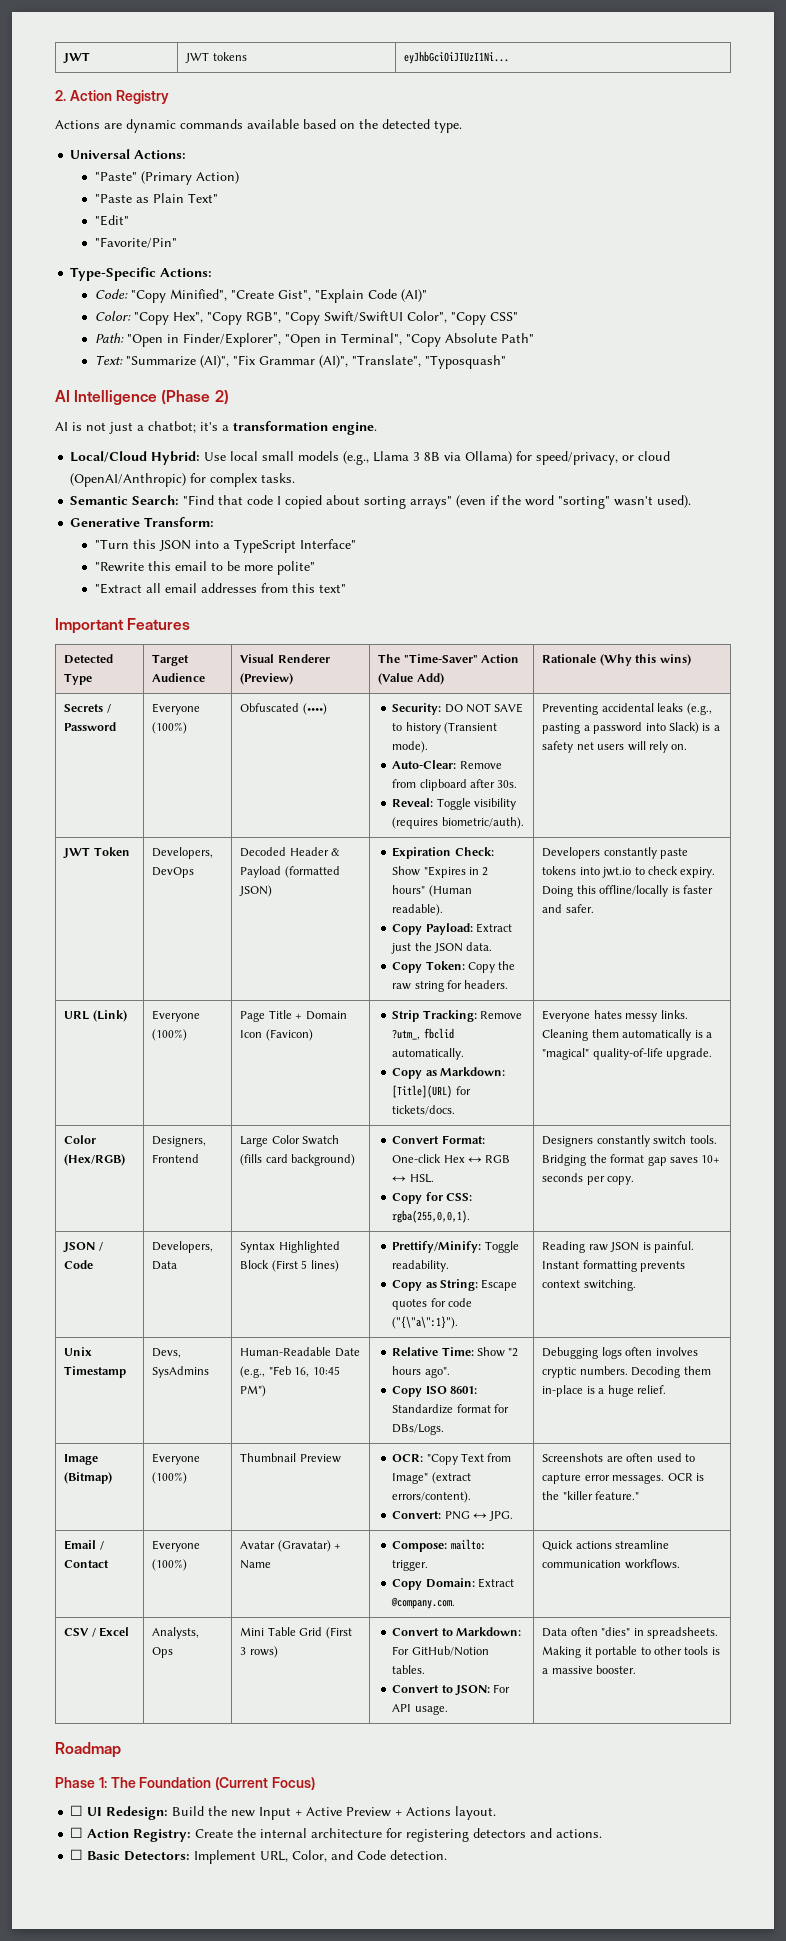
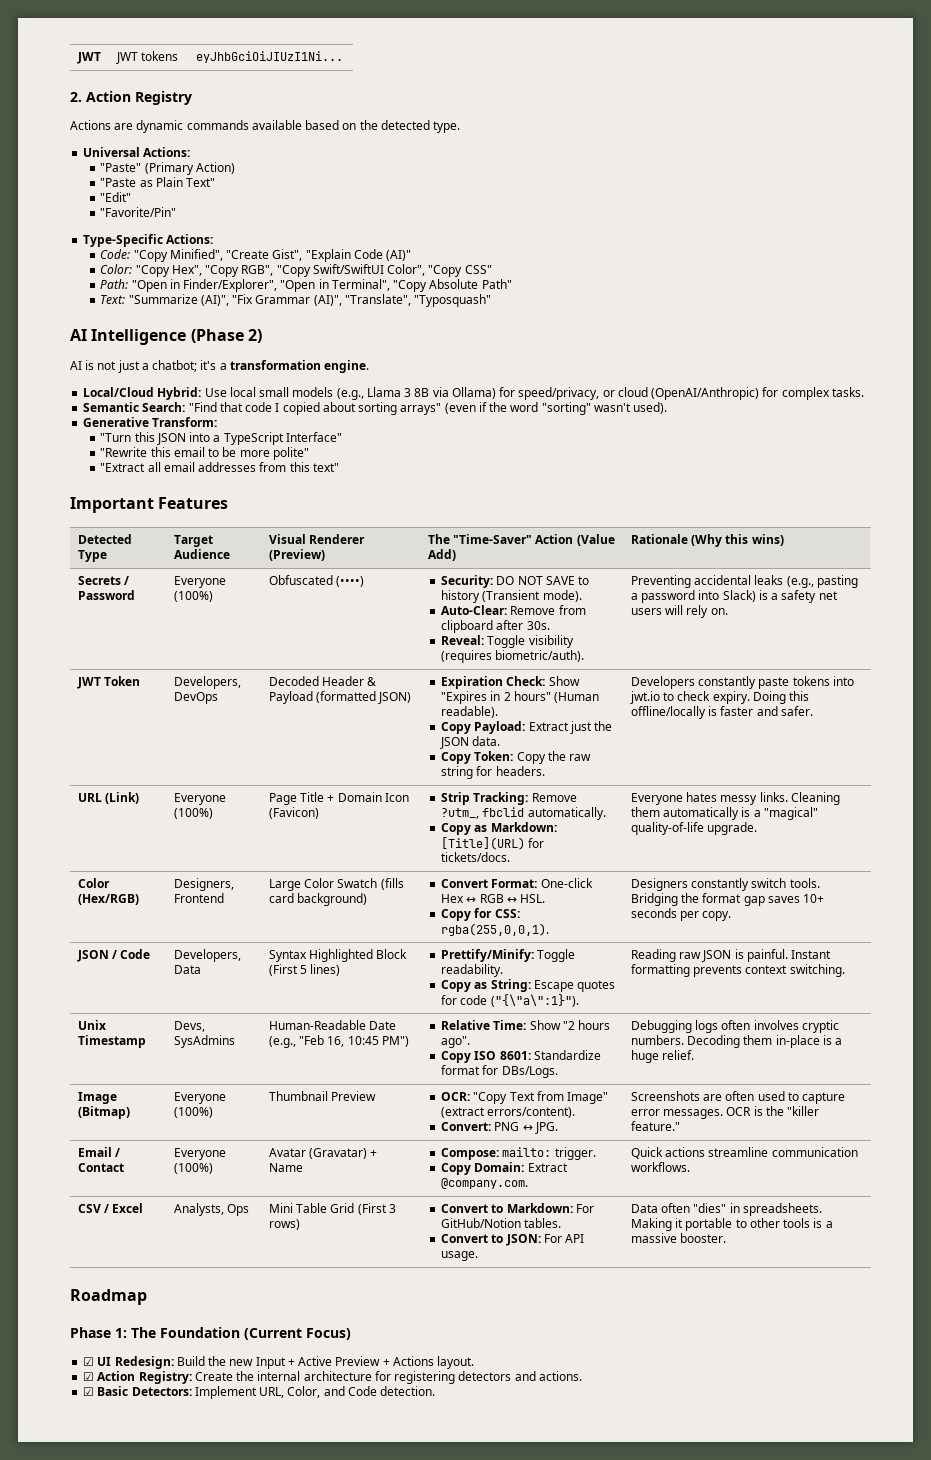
[70,1805,84,1816] ☐ -> [83,1357,95,1366] ☑
[70,1827,84,1838] ☐ -> [83,1372,95,1381] ☑
[70,1849,84,1860] ☐ -> [83,1387,95,1396] ☑

